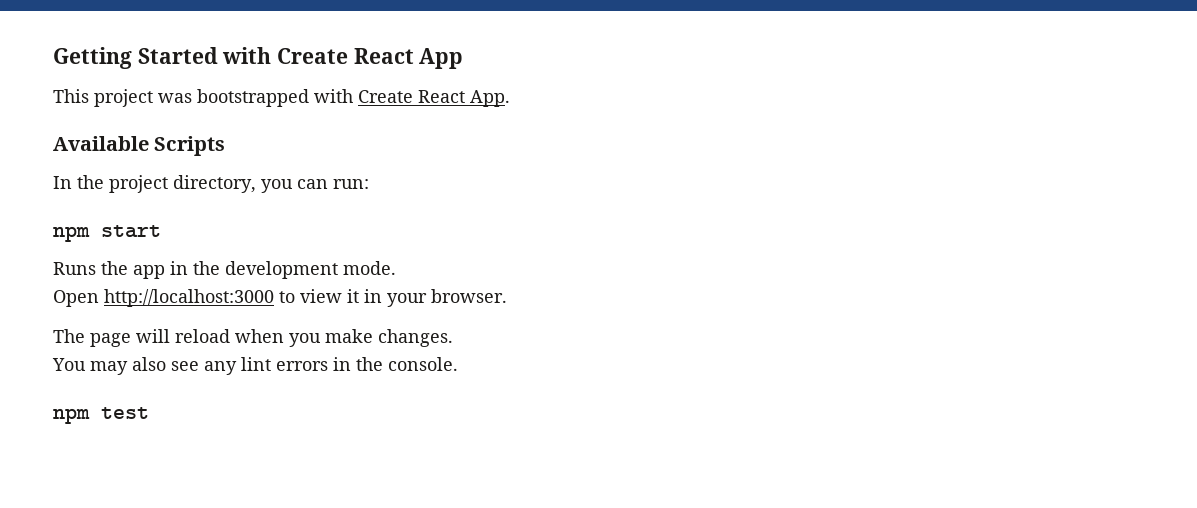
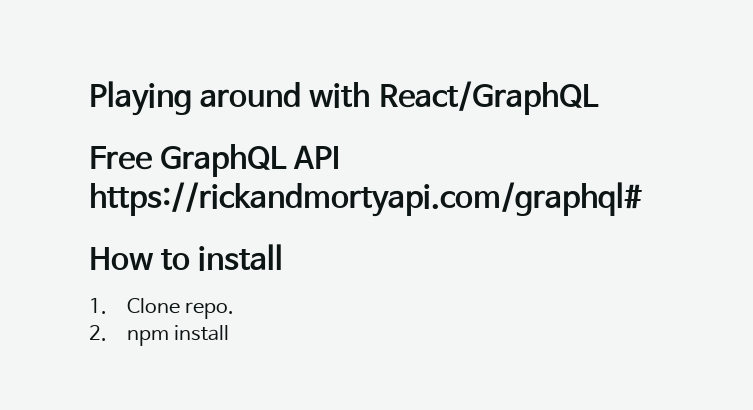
[53,47,464,69] [53,89,510,107] [53,136,226,156] [53,175,369,193] [53,225,161,242] [53,261,396,279] [53,289,507,307] [53,329,453,347] [52,357,458,375] [53,407,149,424] Getting Started with Create React App // This project was bootstrapped with Create React App. // Available Scripts // In the project directory, you can run: // npm start // Runs the app in the development mode. // Open http://localhost:3000 to view it in your browser. // The page will reload when you make changes. // You may also see any lint errors in the console. // npm test -> [89,81,599,116] [89,144,341,177] [89,182,642,217] [89,244,284,271] [89,298,234,319] [89,325,229,346] Playing around with React/GraphQL // Free GraphQL API https://rickandmortyapi.com/graphql# // How to install // 1. Clone repo. // 2. npm install

